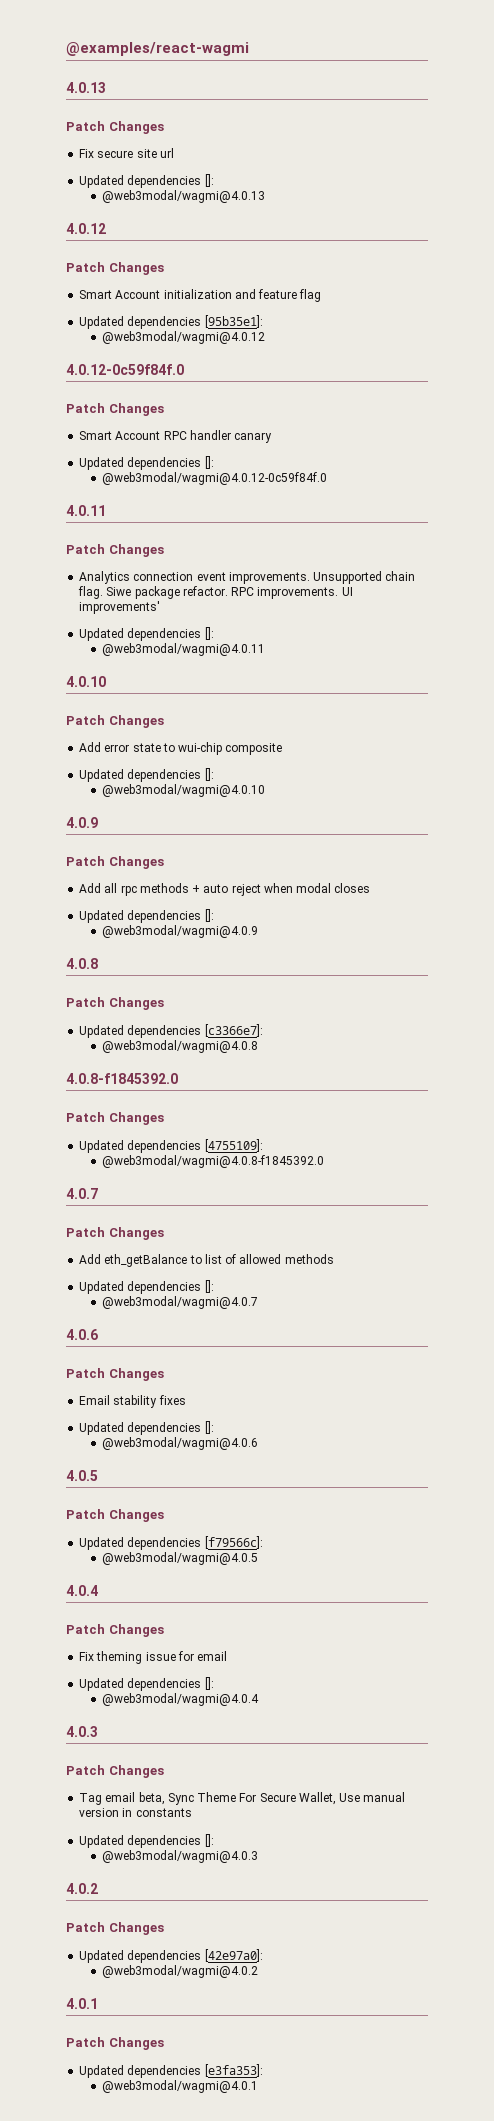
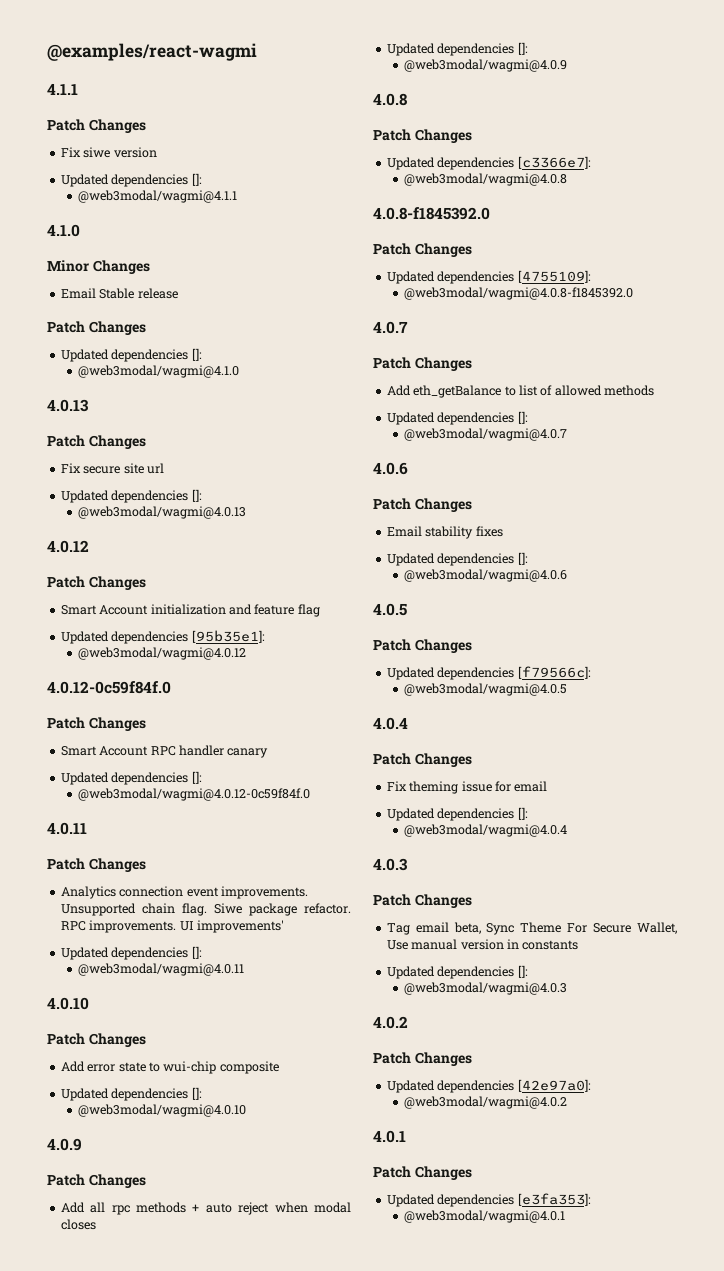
(249, 49) none -> [47,83,78,95] [47,119,146,133] [60,147,157,158] [60,173,202,187] [78,190,238,203] [47,224,80,237] [47,260,150,274] [60,288,178,299] [47,321,146,335] [60,348,202,362] [78,365,240,378] // 4.1.1 // Patch Changes // Fix siwe version // Updated dependencies []: // @web3modal/wagmi@4.1.1 // 4.1.0 // Minor Changes // Email Stable release // Patch Changes // Updated dependencies []: // @web3modal/wagmi@4.1.0

